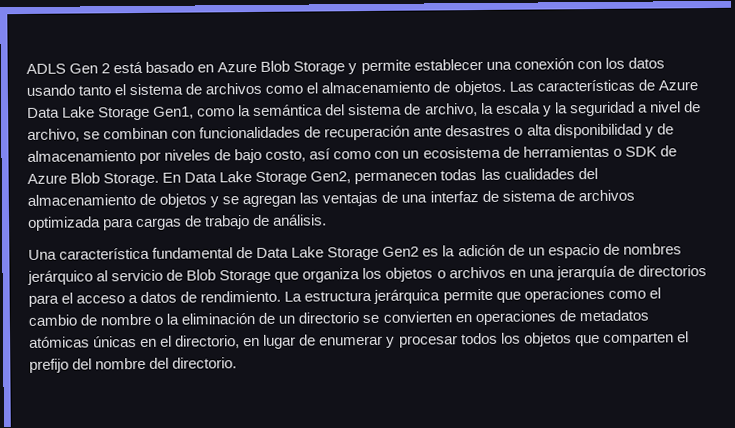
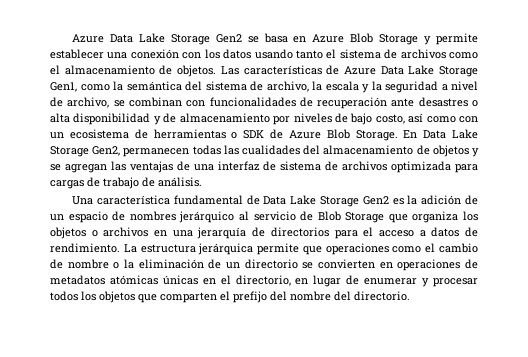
[26,61,195,74] ADLS Gen 2 está basado -> [72,33,288,45] Azure Data Lake Storage Gen2 se basa

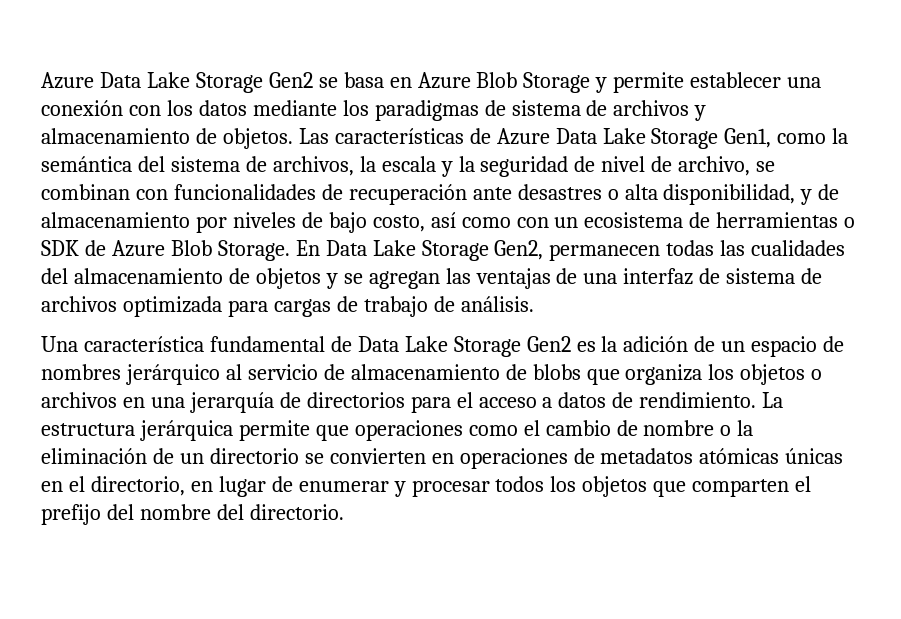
[254,49,479,59] [50,65,60,75] usando tanto el sistema de archivos como el -> [252,100,707,121] mediante los paradigmas de sistema de archivos y
[266,81,309,92] archivo, -> [272,156,354,176] archivos,
[441,84,448,91] a -> [574,156,596,172] de
[73,113,151,125] disponibilidad -> [663,184,796,205] disponibilidad,
[317,211,385,223] Blob Storage -> [350,364,581,380] almacenamiento de blobs

